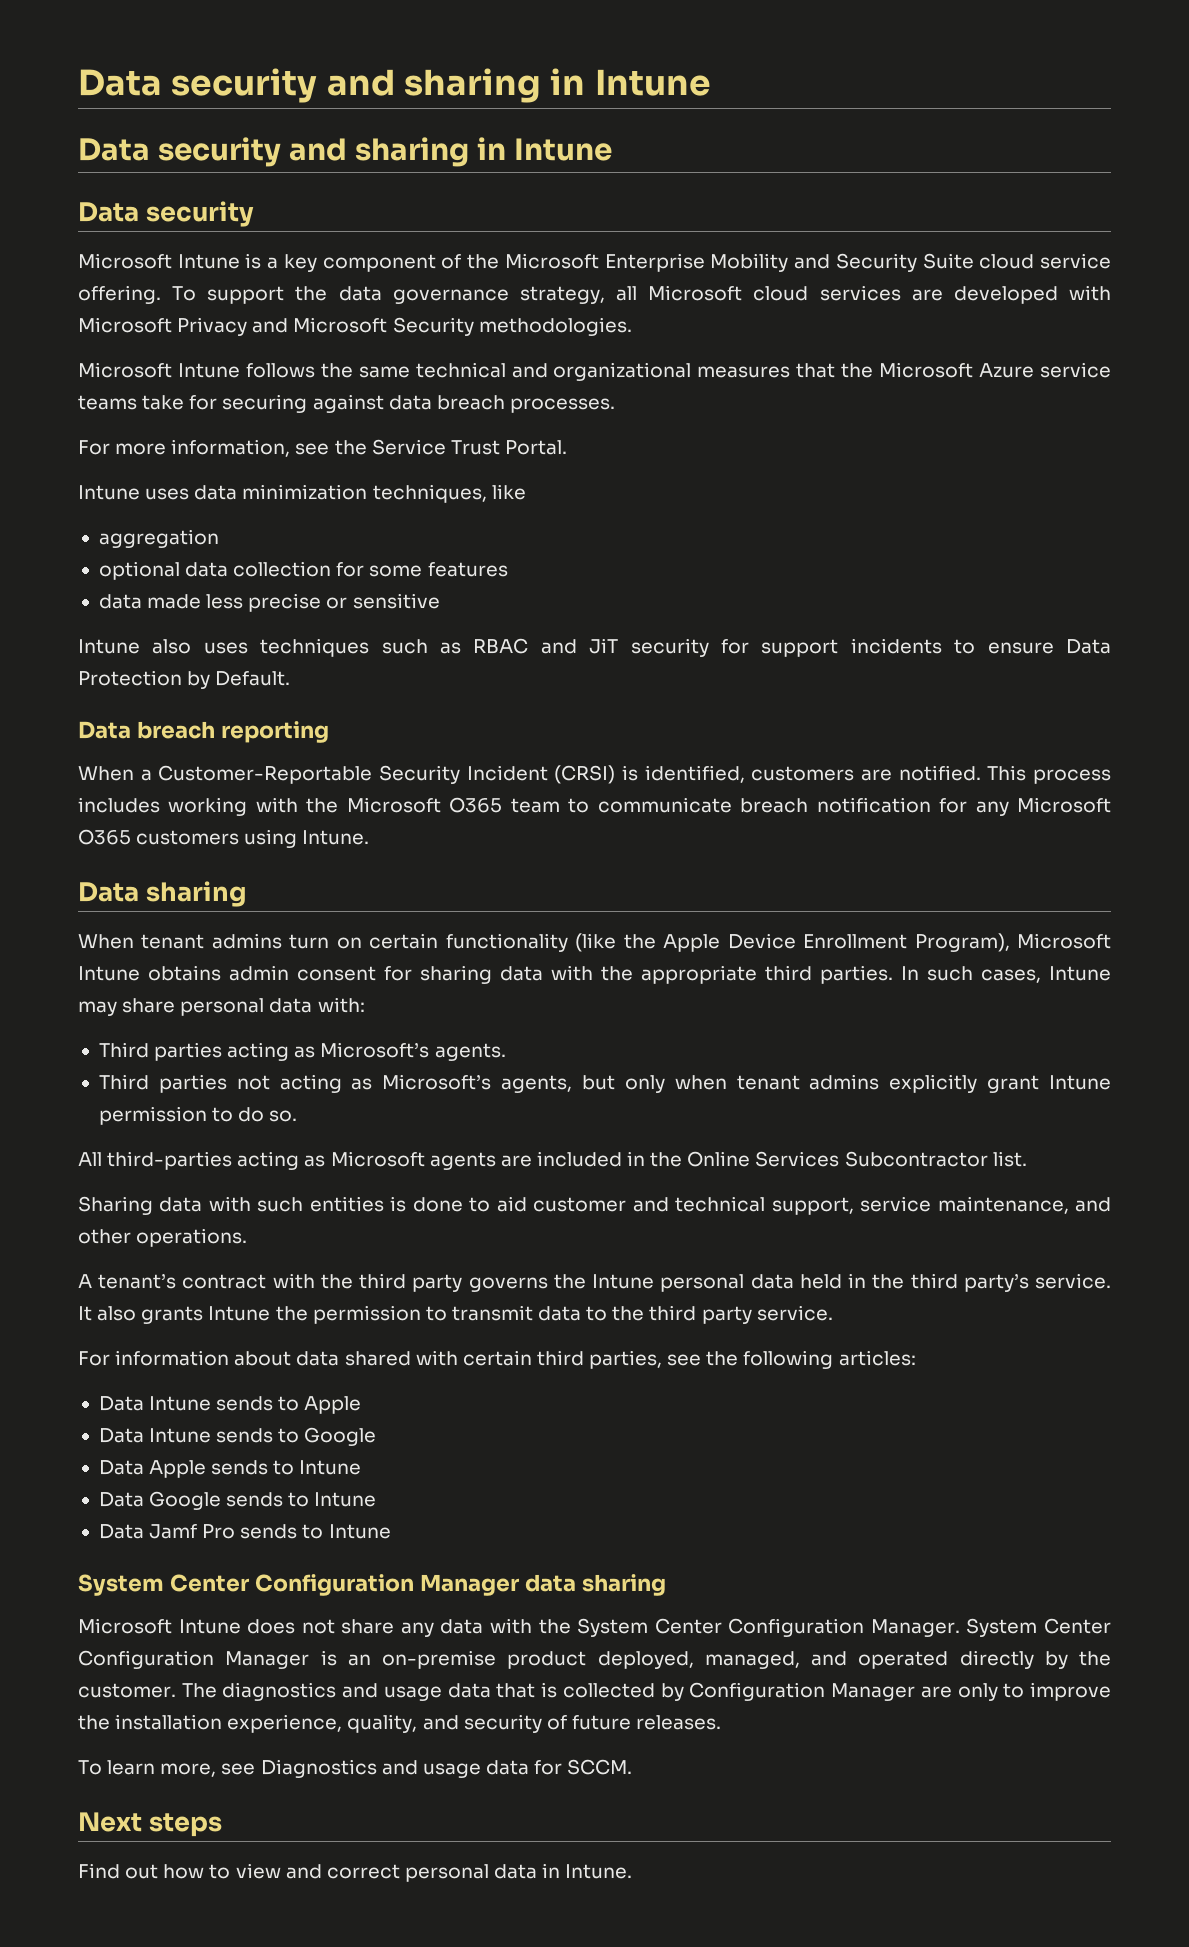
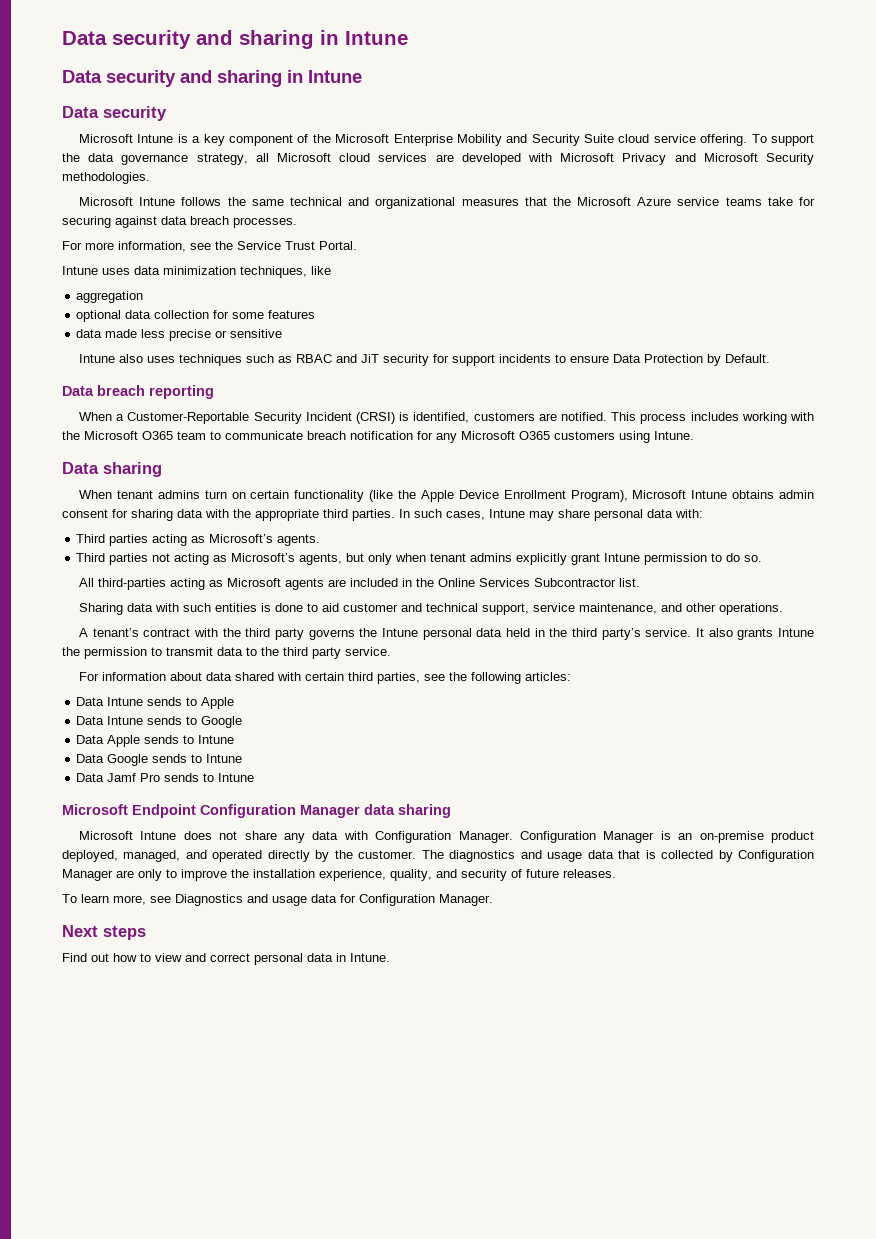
[78,1574,250,1596] System Center -> [62,804,196,818] Microsoft Endpoint
[538,1618,1111,1637] the System Center Configuration Manager. System Center -> [375,831,513,843] Configuration Manager.
[567,1759,633,1775] SCCM. -> [359,894,493,906] Configuration Manager.

